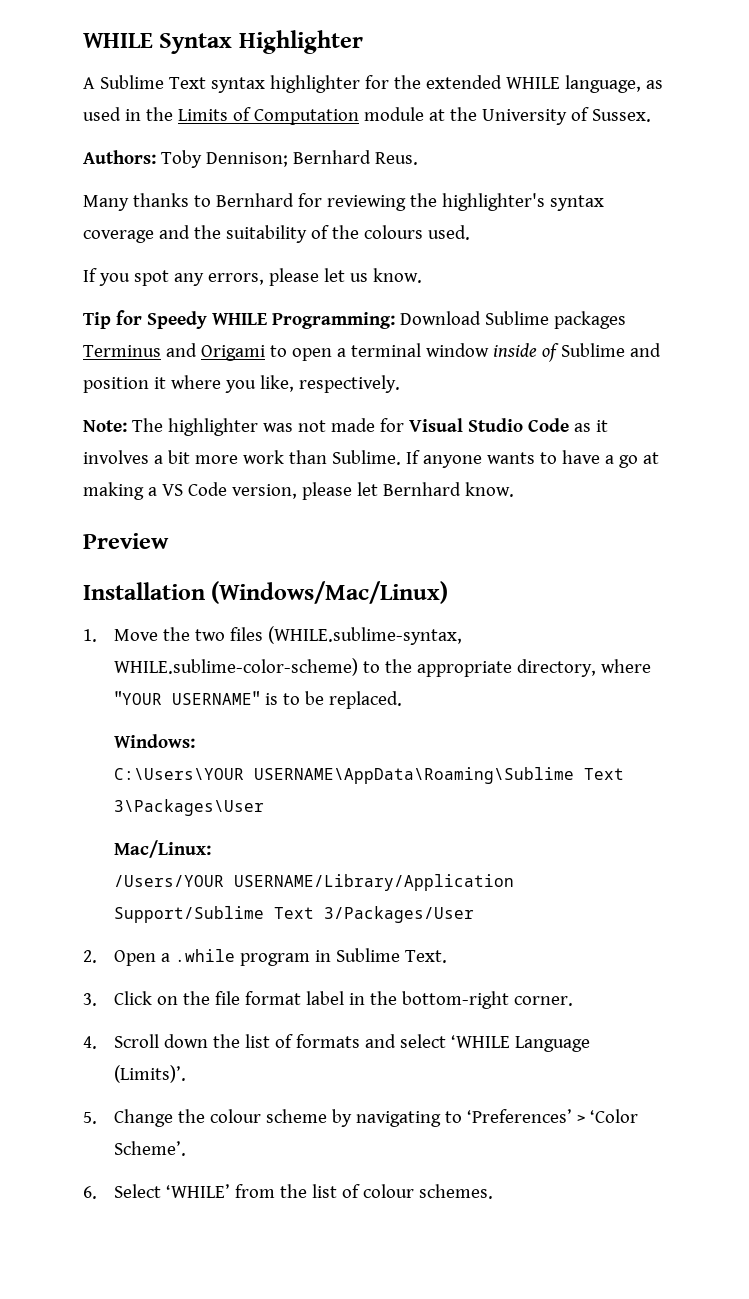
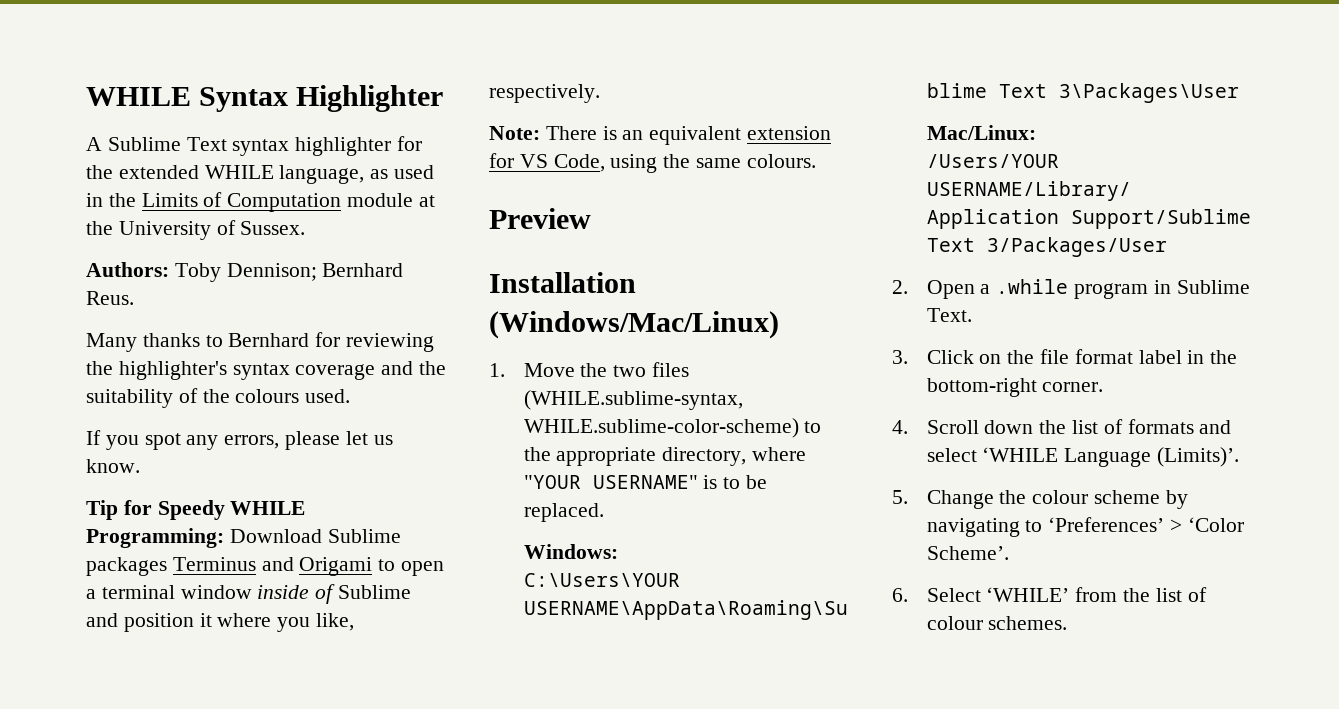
[131,418,608,436] [83,450,659,468] [83,482,514,500] The highlighter was not made for Visual Studio Code as it involves a bit more work than Sublime. If anyone wants to have a go at making a VS Code version, please let Bernhard know. -> [545,126,832,145] [489,153,816,173] There is an equivalent extension for VS Code, using the same colours.

